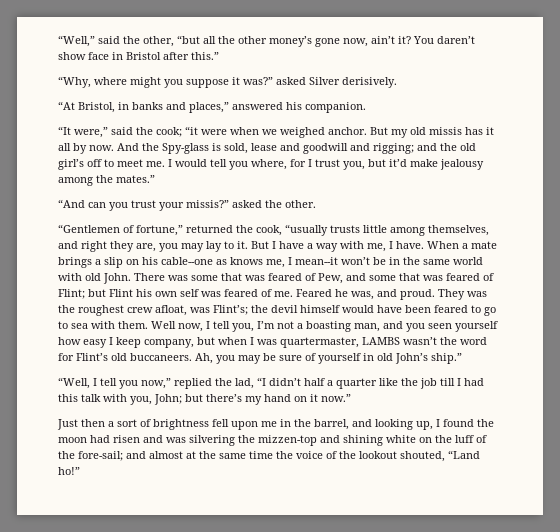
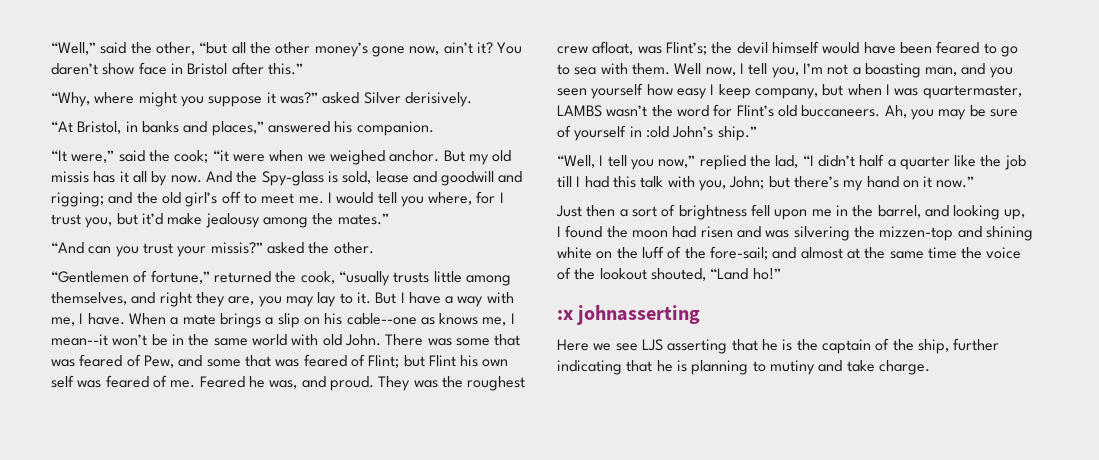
[377,353,393,361] old -> [645,126,669,138] :old
(80, 471) none -> [557,305,701,325] [557,338,1000,354] [557,360,930,375] // :x johnasserting // Here we see LJS asserting that he is the captain of the ship, further indicating that he is planning to mutiny and take charge.

